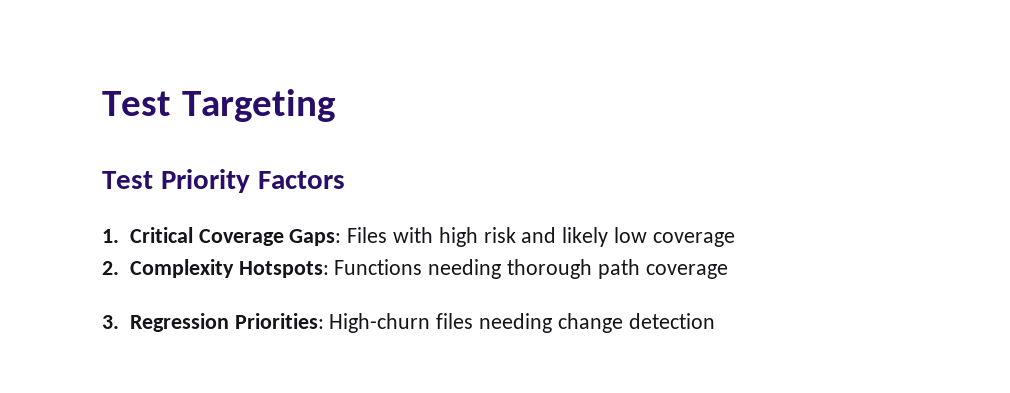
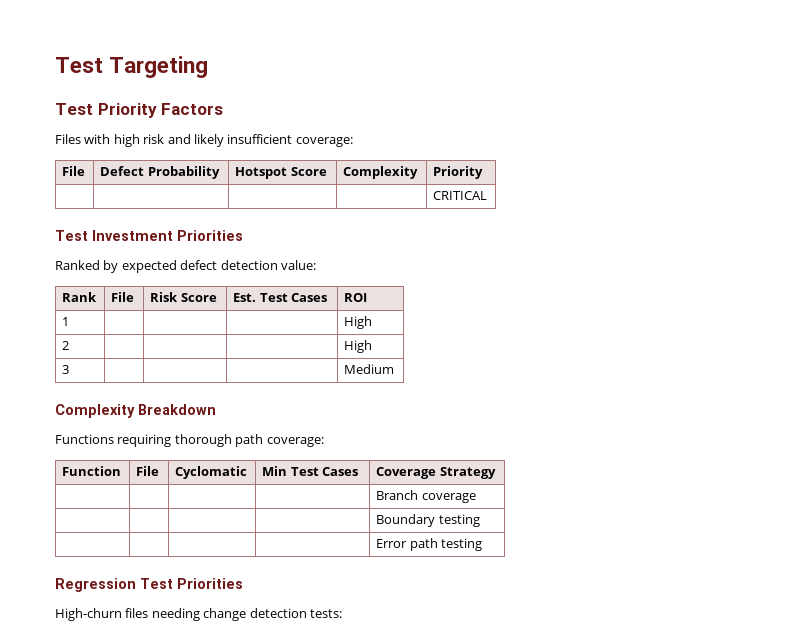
[102,227,342,246] 1. Critical Coverage Gaps: -> (224, 109) none
[613,227,735,247] [102,259,728,279] [102,313,324,332] low coverage // 2. Complexity Hotspots: Functions needing thorough path coverage // 3. Regression Priorities: -> [227,134,353,147] [62,166,86,176] [100,166,220,179] [235,167,327,179] [343,166,419,179] [433,166,484,179] [433,191,488,200] [55,230,243,241] [55,260,316,273] [62,292,98,302] [111,292,135,302] [150,292,217,302] [233,293,328,302] [344,293,368,302] [62,317,70,326] [344,316,373,329] [62,341,70,350] [344,340,373,353] [62,365,70,374] [344,364,395,374] [55,404,216,418] [55,434,324,447] [62,466,122,476] [136,466,160,476] [175,466,248,479] [262,466,359,476] [376,467,496,479] [376,490,476,503] [376,514,480,527] [376,538,483,551] [55,578,243,592] insufficient coverage: // File | Defect Probability | Hotspot Score | Complexity | Priority // | | | | CRITICAL // Test Investment Priorities // Ranked by expected defect detection value: // Rank | File | Risk Score | Est. Test Cases | ROI // 1 | | | | High // 2 | | | | High // 3 | | | | Medium // Complexity Breakdown // Functions requiring thorough path coverage: // Function | File | Cyclomatic | Min Test Cases | Coverage Strategy // | | | | Branch coverage // | | | | Boundary testing // | | | | Error path testing // Regression Test Priorities //
(715, 321) none -> [309,609,342,618] tests:

